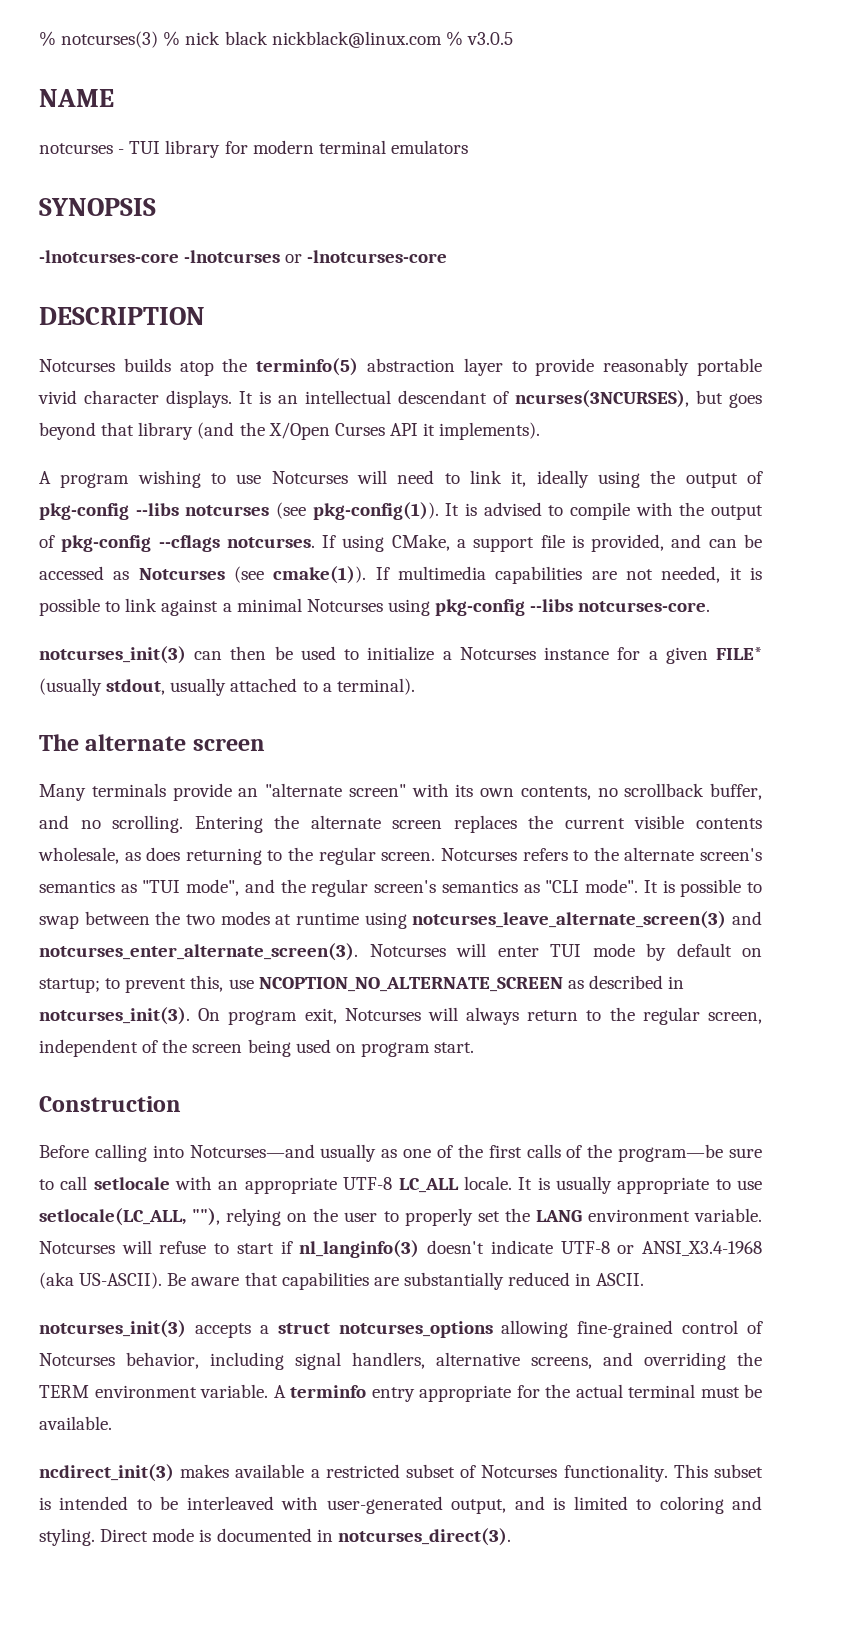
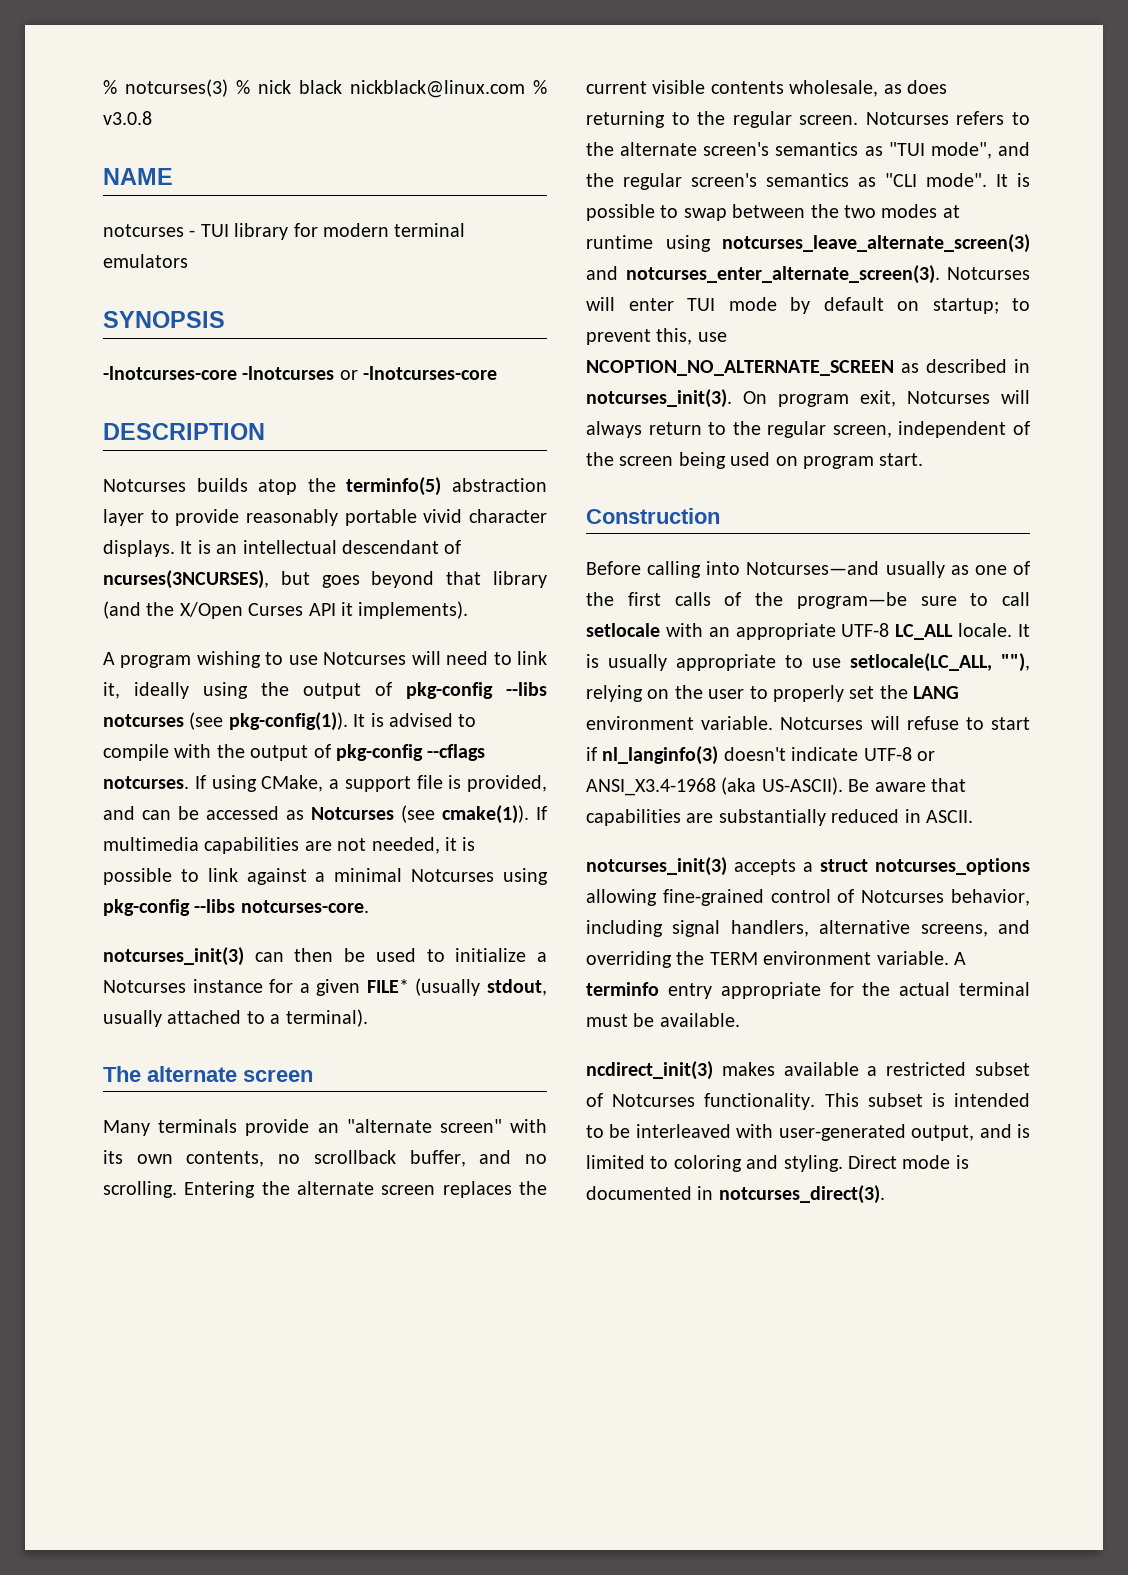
[466,32,513,45] v3.0.5 -> [103,111,152,125] v3.0.8

